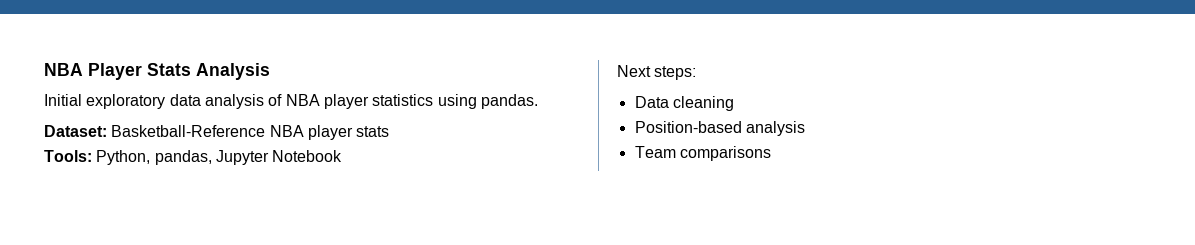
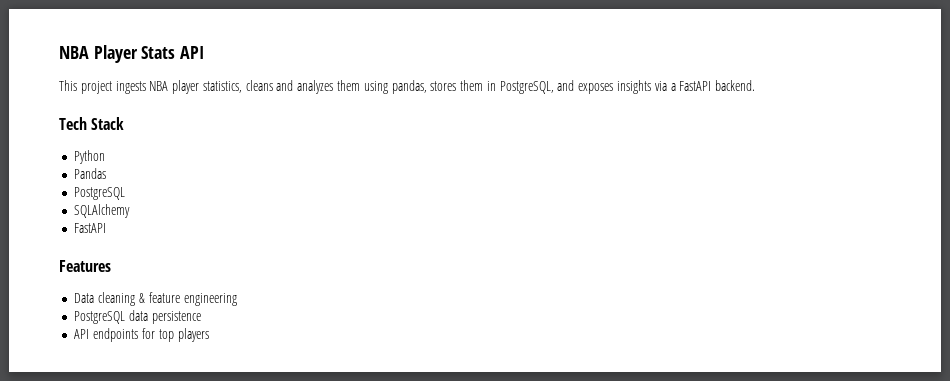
[196,63,270,80] [44,94,538,109] [44,125,390,140] [44,150,343,165] [617,65,697,80] [634,96,734,111] [634,121,805,136] [634,146,771,161] Analysis // Initial exploratory data analysis of NBA player statistics using pandas. // Dataset: Basketball-Reference NBA player stats // Tools: Python, pandas, Jupyter Notebook // Next steps: // Data cleaning // Position-based analysis // Team comparisons -> [180,46,205,59] [59,80,756,94] [59,117,125,130] [74,150,106,164] [74,168,107,179] [74,187,126,200] [74,204,131,218] [74,223,107,233] [59,260,111,272] [74,292,237,306] [74,310,201,324] [74,328,209,342] API // This project ingests NBA player statistics, cleans and analyzes them using pandas, stores them in PostgreSQL, and exposes insights via a FastAPI backend. // Tech Stack // Python // Pandas // PostgreSQL // SQLAlchemy // FastAPI // Features // Data cleaning & feature engineering // PostgreSQL data persistence // API endpoints for top players

